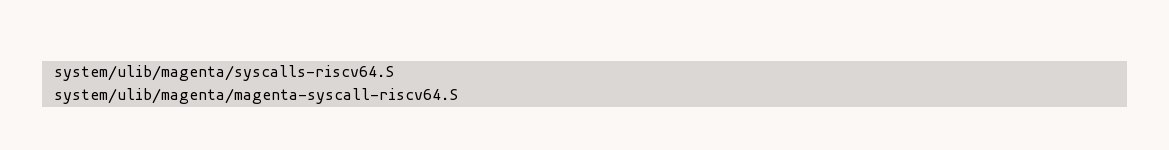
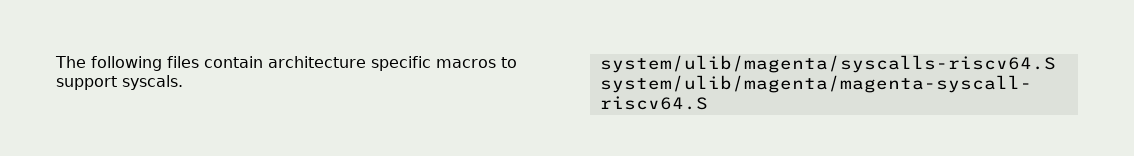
(53, 73) none -> [55,56,517,71] [56,75,183,90] The following files contain architecture specific macros to support syscals. //

